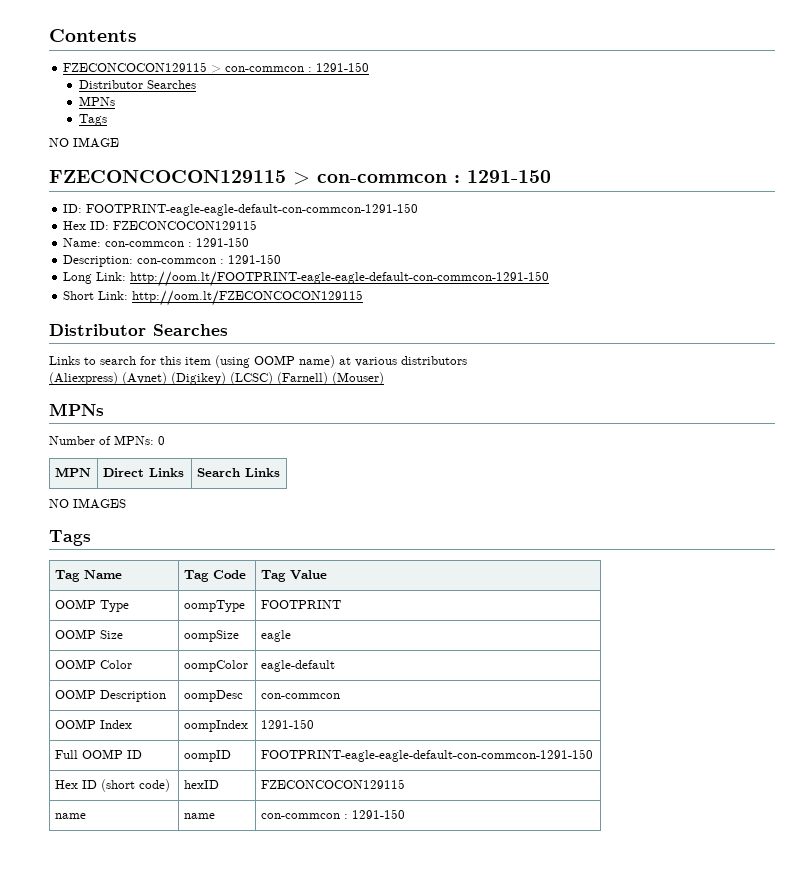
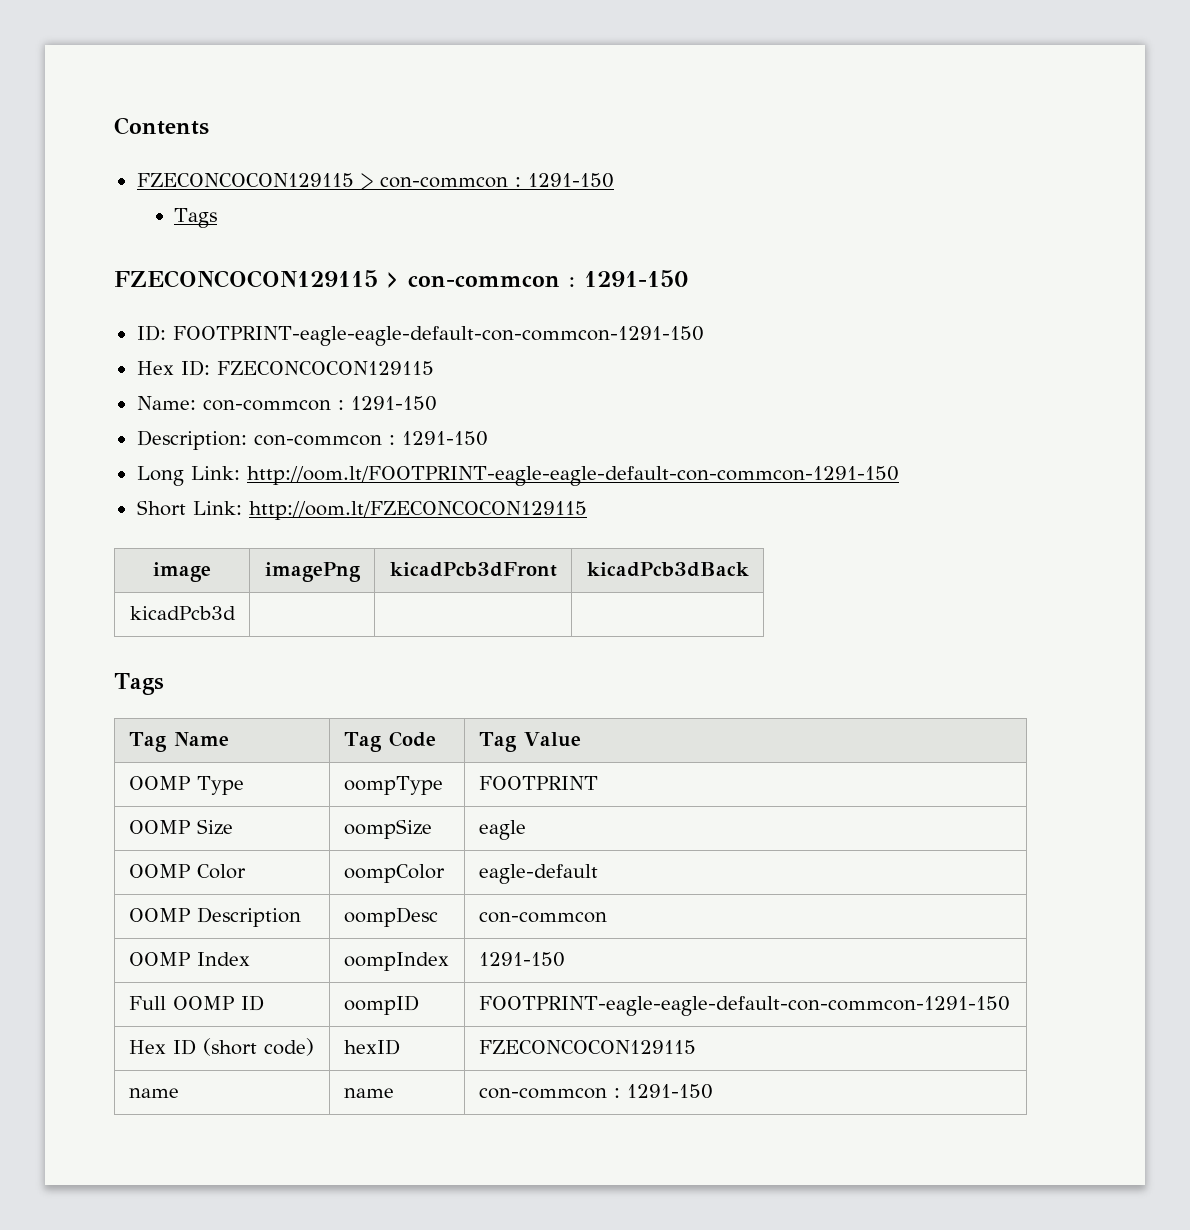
[78,80,196,89] [78,96,115,106] [78,114,107,126] [49,137,119,148] // Distributor Searches // MPNs // Tags // NO IMAGE -> [174,208,218,228] // Tags
[49,324,228,336] [49,355,467,368] [49,372,384,385] [49,403,104,416] [49,435,165,445] [54,467,91,477] [102,468,184,477] [196,468,280,477] [49,498,126,509] // Distributor Searches // Links to search for this item (using OOMP name) at various distributors // (Aliexpress) (Avnet) (Digikey) (LCSC) (Farnell) (Mouser) // MPNs // Number of MPNs: 0 // MPN | Direct Links | Search Links // NO IMAGES -> [153,562,211,582] [264,562,361,582] [389,562,557,577] [586,562,749,577] [129,606,236,620] // image | imagePng | kicadPcb3dFront | kicadPcb3dBack // kicadPcb3d | | |

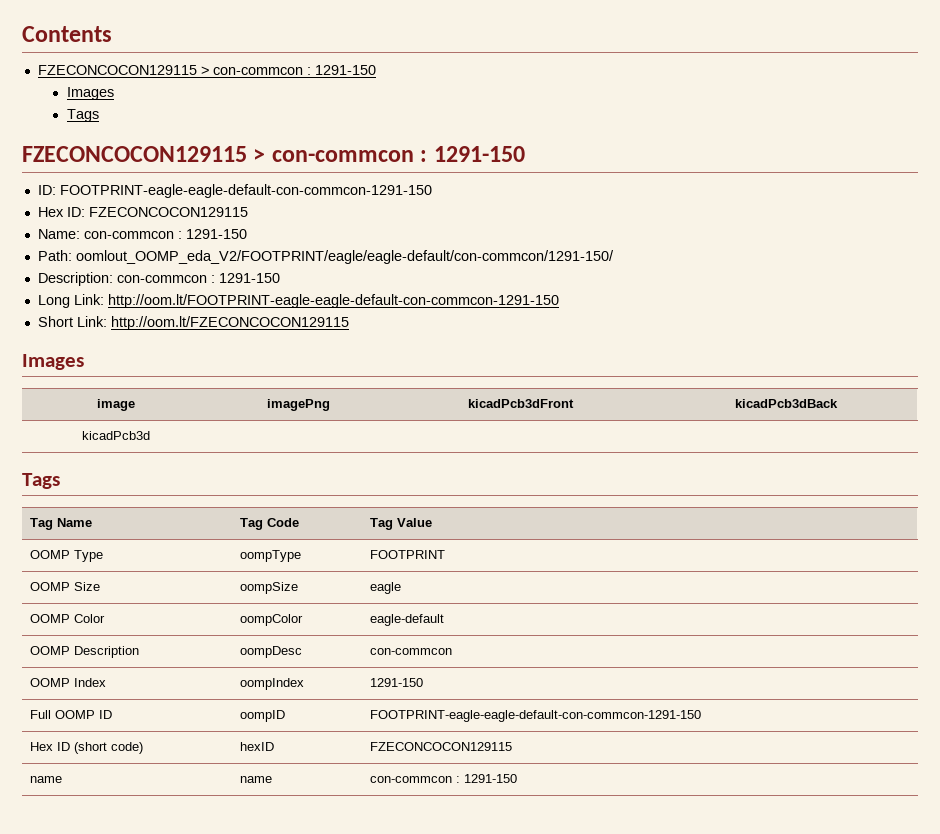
(614, 180) none -> [66,87,114,100] // Images
(437, 403) none -> [37,250,614,264] // Path: oomlout_OOMP_eda_V2/FOOTPRINT/eagle/eagle-default/con-commcon/1291-150/
(587, 510) none -> [22,354,84,370] // Images

